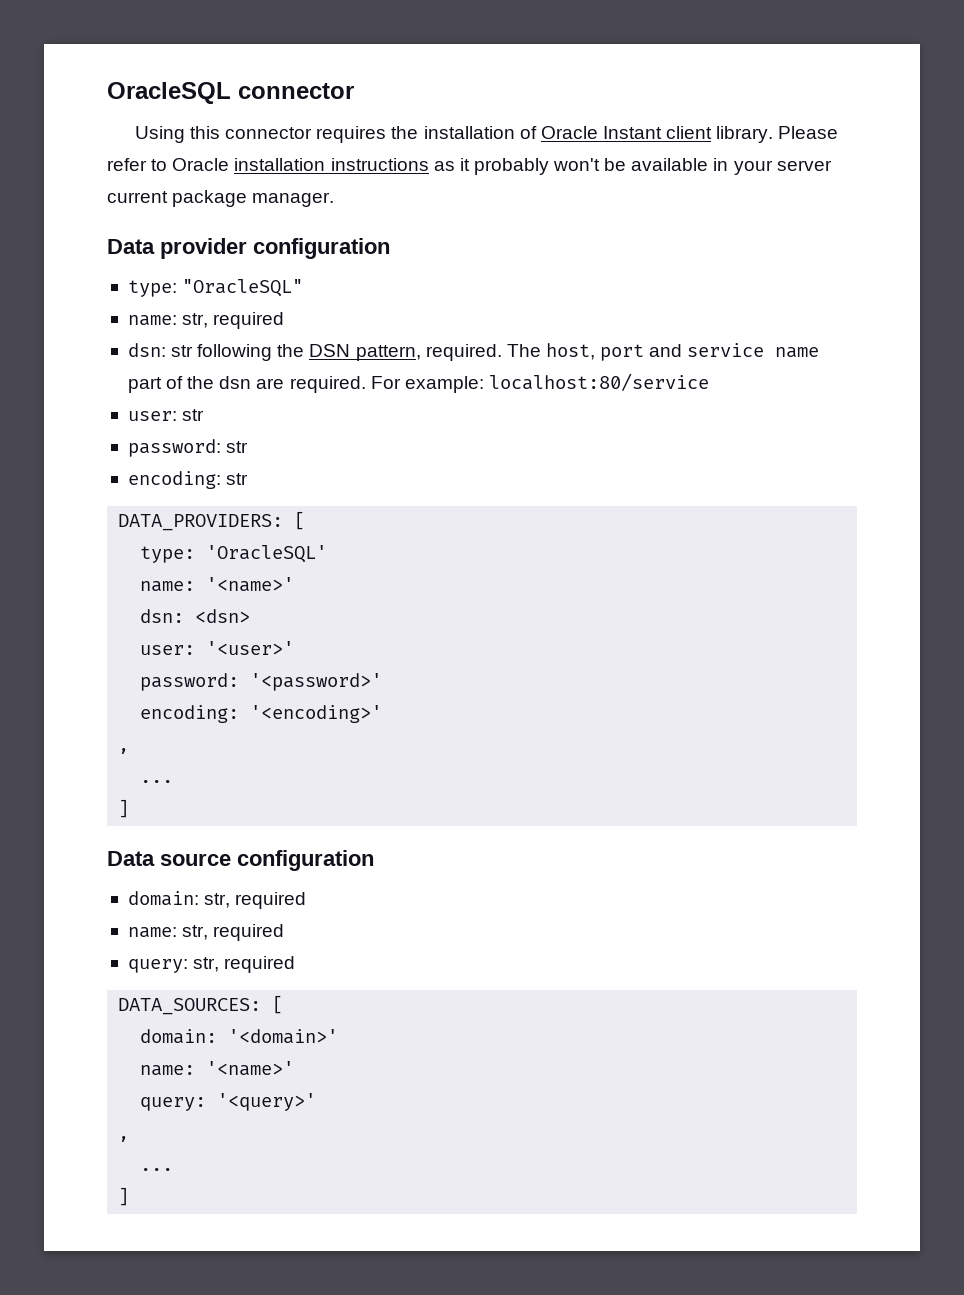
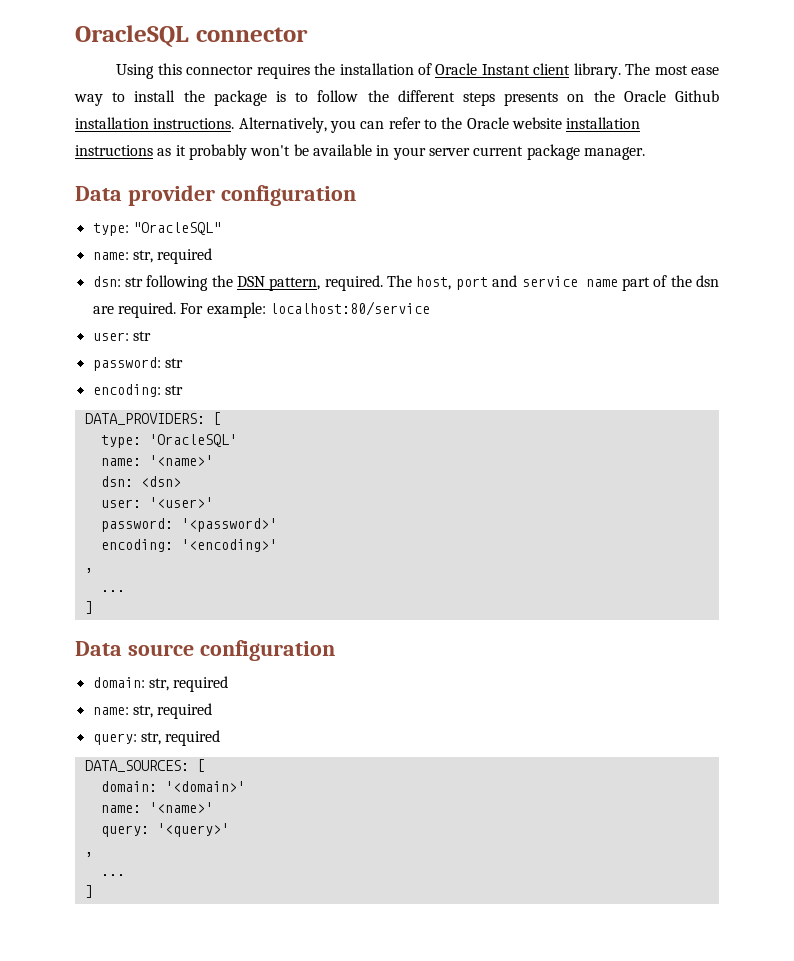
[778,126,839,139] [107,158,230,171] Please refer to Oracle -> [625,63,720,75] [74,90,719,106] [75,117,562,133] The most ease way to install the package is to follow the different steps presents on the Oracle Github installation instructions. Alternatively, you can refer to the Oracle website

